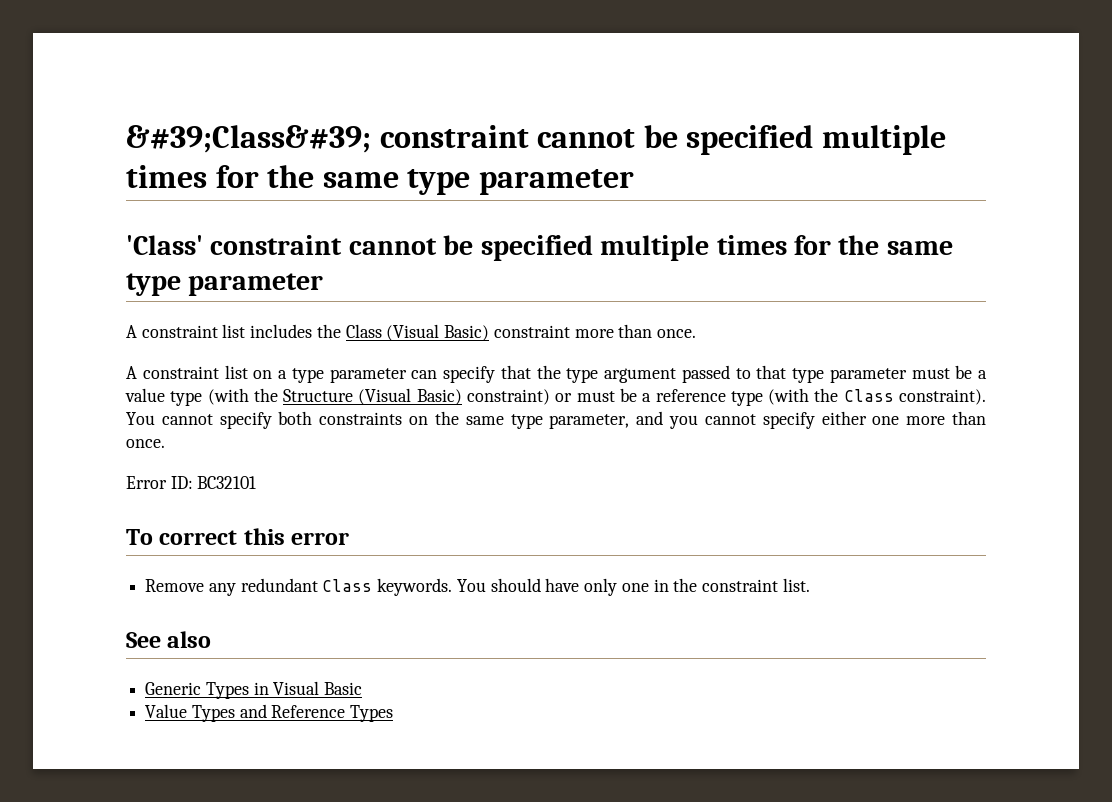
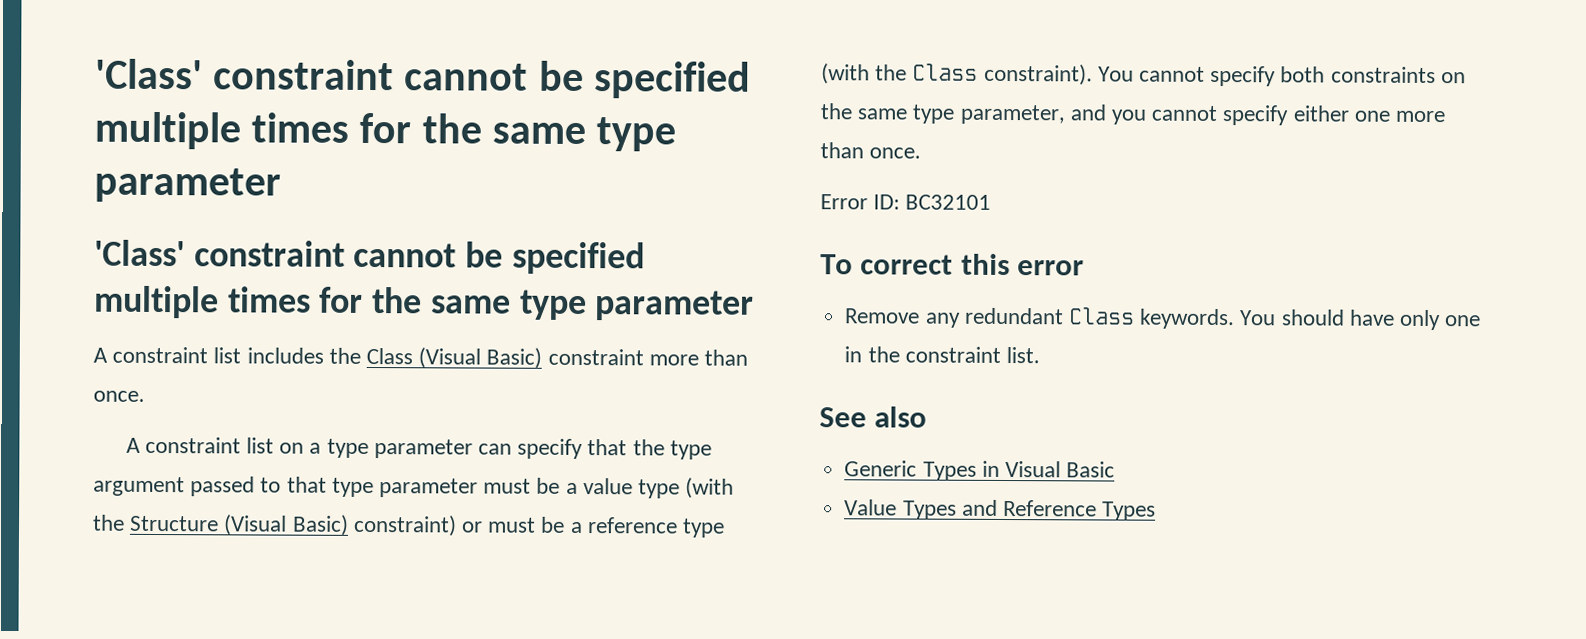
[126,125,371,153] &#39;Class&#39; -> [95,58,203,90] 'Class'

